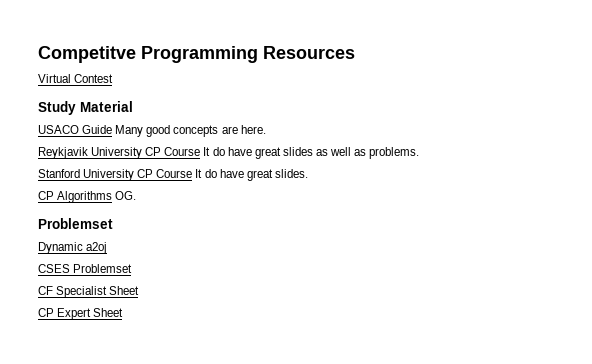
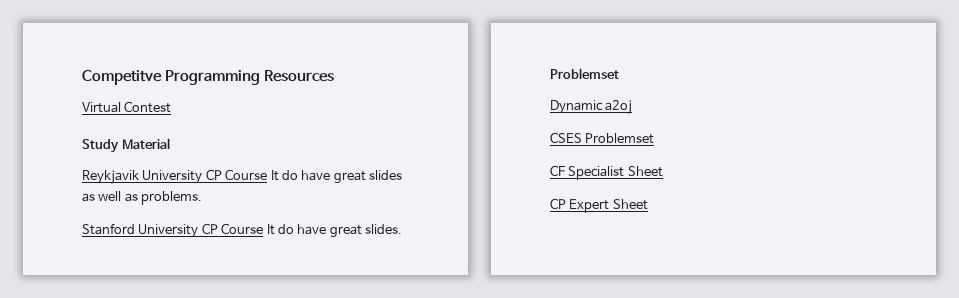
[38,125,266,137] // USACO Guide Many good concepts are here. -> (170, 143) none
[38,191,137,203] // CP Algorithms OG. -> (402, 229) none

